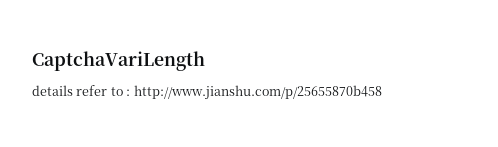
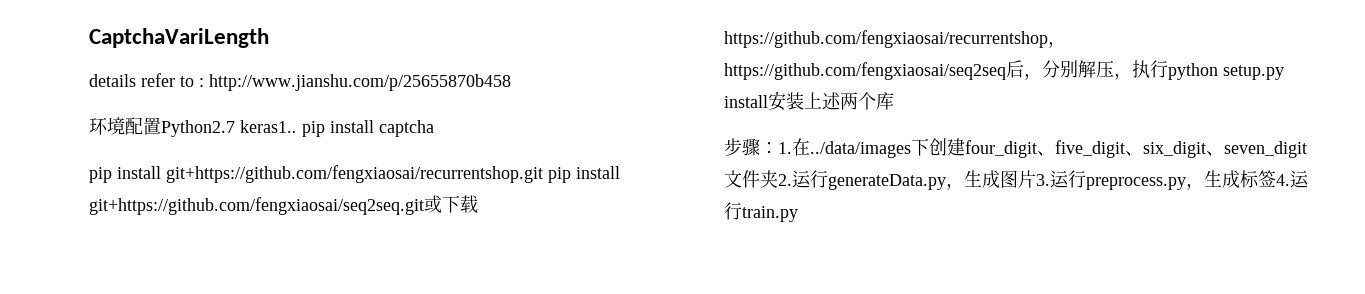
(382, 92) none -> [89,117,434,137] [89,165,620,183] [89,195,478,215] [724,30,1066,48] [724,60,1284,80] [724,91,894,111] [724,138,1307,158] [724,170,1309,190] [724,202,798,222] // 环境配置Python2.7 keras1.. pip install captcha // pip install git+https://github.com/fengxiaosai/recurrentshop.git pip install git+https://github.com/fengxiaosai/seq2seq.git或下载https://github.com/fengxiaosai/recurrentshop，https://github.com/fengxiaosai/seq2seq后，分别解压，执行python setup.py install安装上述两个库 // 步骤：1.在../data/images下创建four_digit、five_digit、six_digit、seven_digit文件夹2.运行generateData.py，生成图片3.运行preprocess.py，生成标签4.运行train.py

